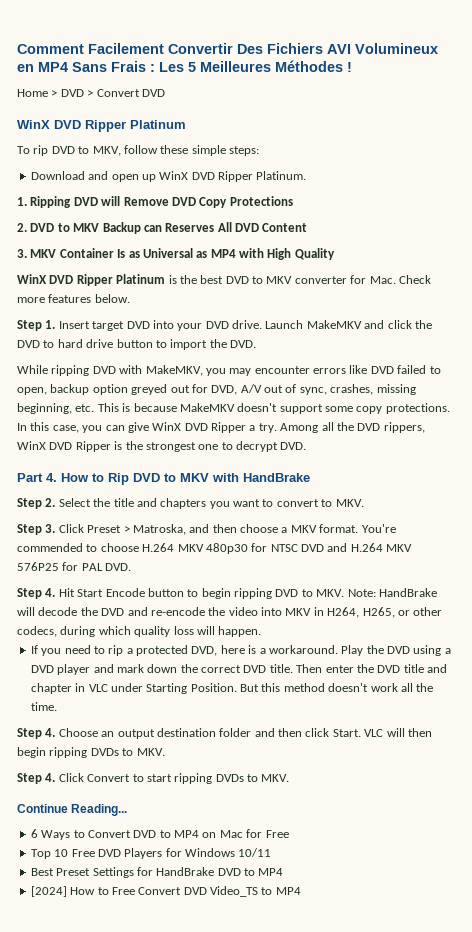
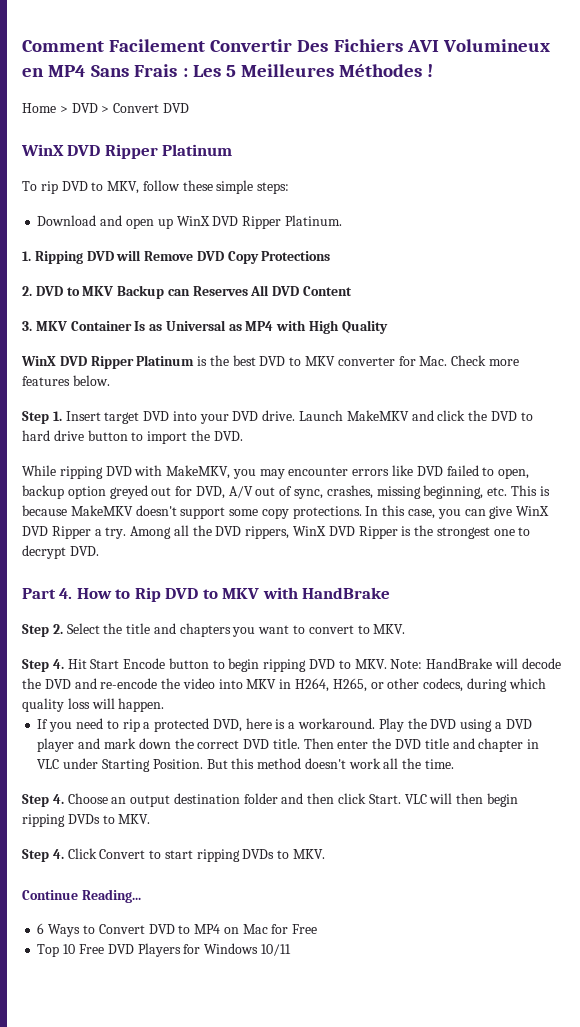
[17,524,396,535] [17,543,413,554] [17,562,132,571] // Step 3. Click Preset > Matroska, and then choose a MKV format. You're commended to choose H.264 MKV 480p30 for NTSC DVD and H.264 MKV 576P25 for PAL DVD. -> (406, 629) none
[30,867,284,878] [30,886,301,897] // Best Preset Settings for HandBrake DVD to MP4 // [2024] How to Free Convert DVD Video_TS to MP4 -> (291, 950) none

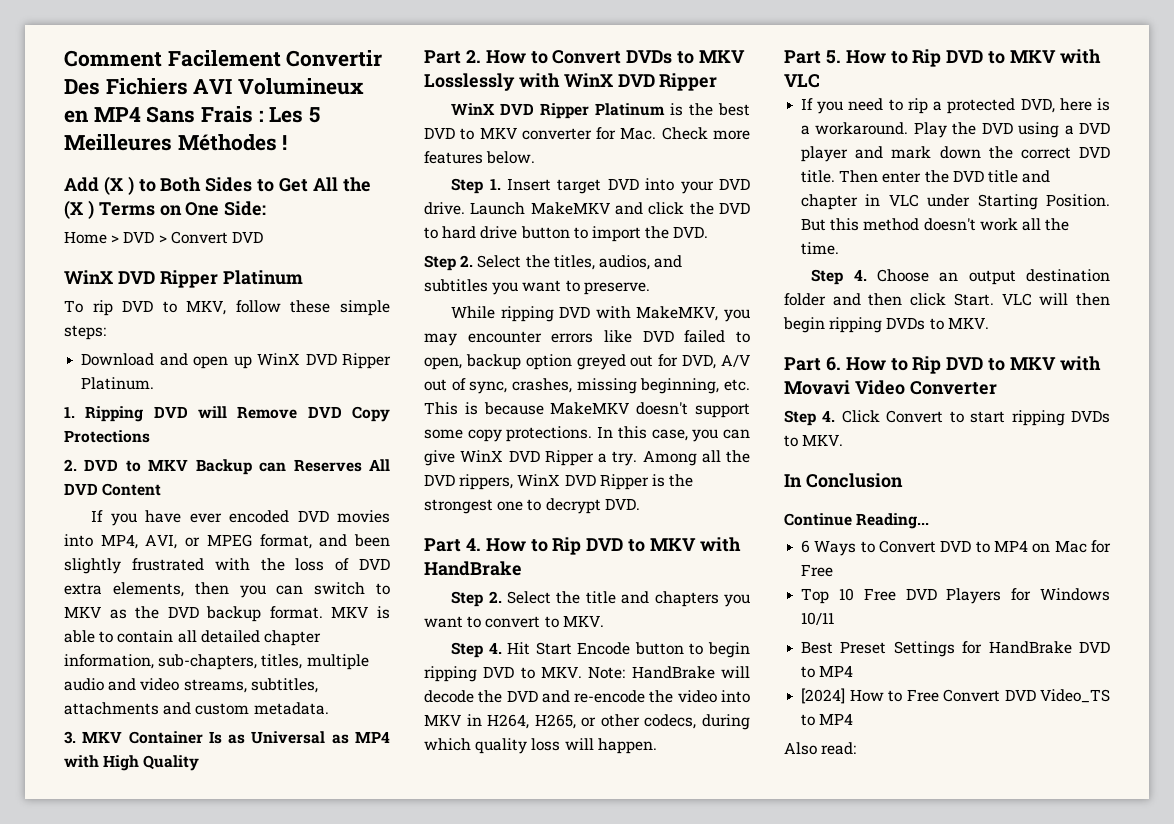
(434, 70) none -> [64,176,371,195] [64,200,267,219] // Add (X ) to Both Sides to Get All the (X ) Terms on One Side:
(353, 291) none -> [91,510,390,526] [64,534,391,549] [64,558,390,574] [64,582,390,598] [64,606,390,622] [64,630,321,646] [64,654,369,670] [64,678,318,693] [64,702,329,715] // If you have ever encoded DVD movies into MP4, AVI, or MPEG format, and been slightly frustrated with the loss of DVD extra elements, then you can switch to MKV as the DVD backup format. MKV is able to contain all detailed chapter information, sub-chapters, titles, multiple audio and video streams, subtitles, attachments and custom metadata.
(388, 327) none -> [424,50,746,64] [424,73,718,91] // Part 2. How to Convert DVDs to MKV Losslessly with WinX DVD Ripper
(243, 436) none -> [424,255,683,271] [424,279,650,295] // Step 2. Select the titles, audios, and subtitles you want to preserve.
(165, 705) none -> [784,49,1101,67] [784,74,820,88] // Part 5. How to Rip DVD to MKV with VLC
(151, 819) none -> [784,356,1101,374] [784,380,997,395] // Part 6. How to Rip DVD to MKV with Movavi Video Converter
(326, 854) none -> [784,473,903,488] // In Conclusion
(291, 950) none -> [801,641,1110,657] [801,665,854,678] [801,688,1110,704] [801,713,854,726] [784,742,857,755] // Best Preset Settings for HandBrake DVD to MP4 // [2024] How to Free Convert DVD Video_TS to MP4 // Also read:

